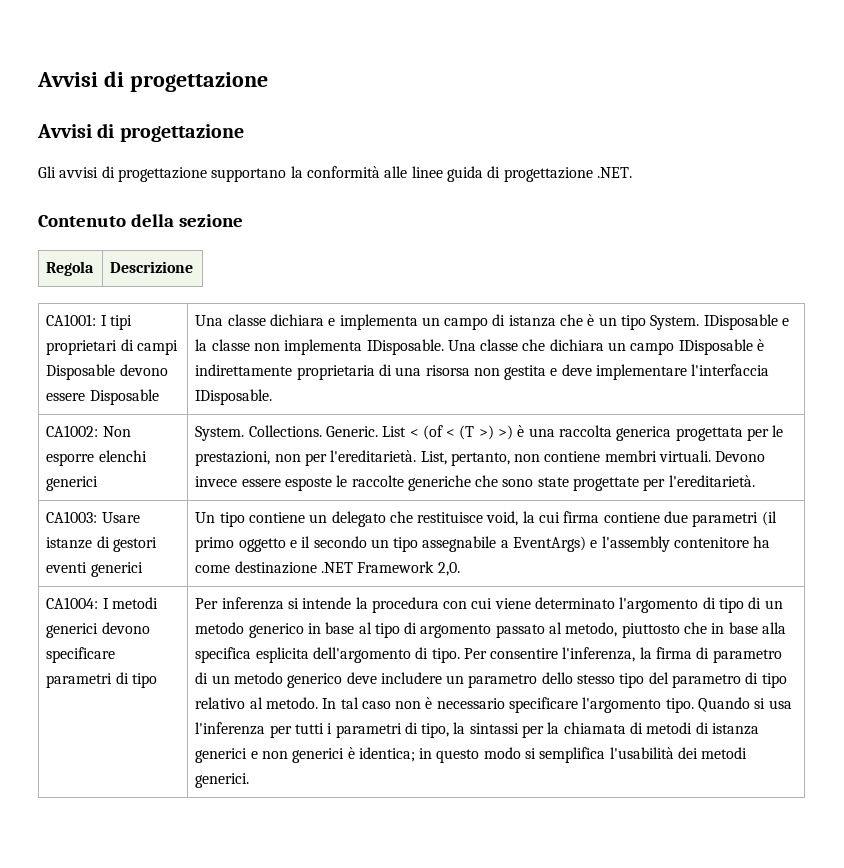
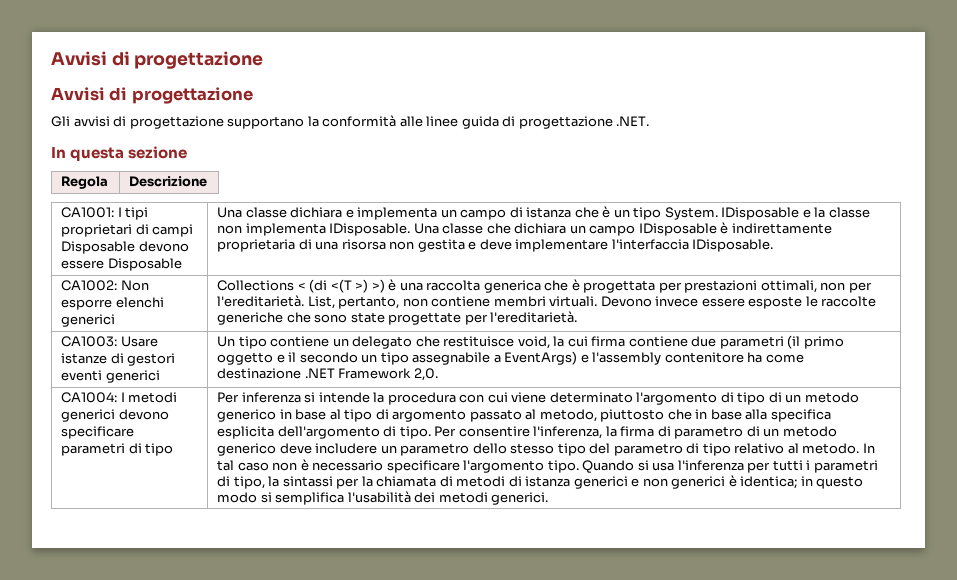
[38,214,174,227] Contenuto della -> [51,147,125,161] In questa
[195,425,475,441] System. Collections. Generic. List < (of < (T -> [217,279,352,293] Collections < (di <(T
[675,425,784,441] [195,451,271,466] progettata per le prestazioni, -> [544,279,817,293] che è progettata per prestazioni ottimali,

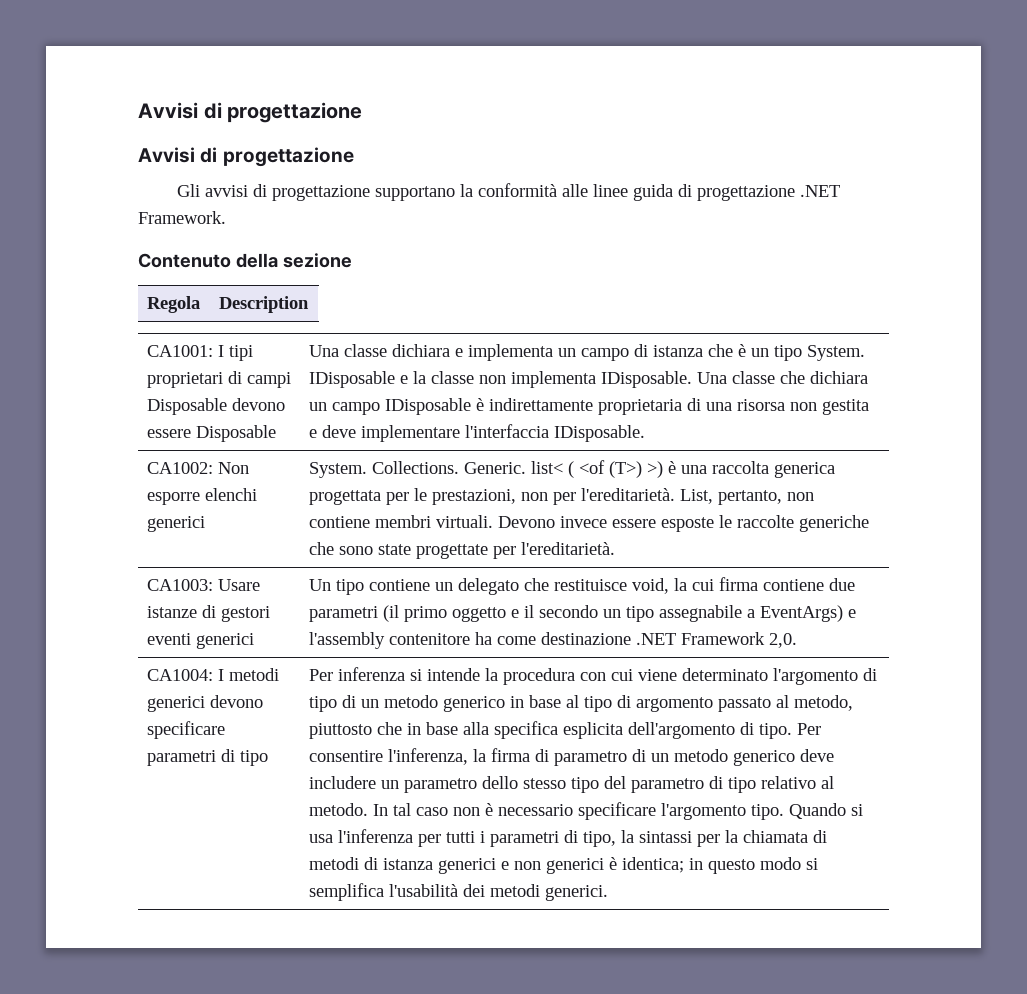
[616,116,650,126] [51,147,125,161] .NET. // In questa -> [799,185,840,197] [138,211,226,224] [138,253,278,268] .NET Framework. // Contenuto della
[129,176,208,187] Descrizione -> [219,296,310,313] Description
[217,279,369,293] Collections < (di <(T >) -> [309,460,643,478] System. Collections. Generic. list< ( <of (T>)
[544,279,817,293] che è progettata per prestazioni ottimali, -> [309,488,517,505] progettata per le prestazioni,

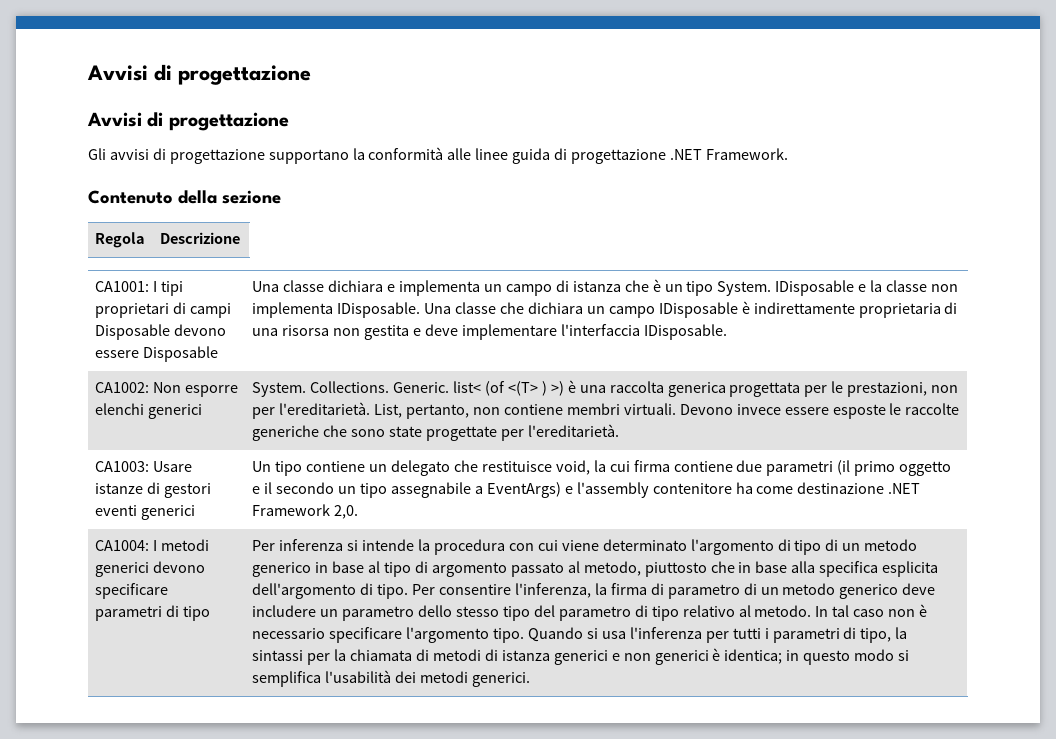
[219,296,310,313] Description -> [160,232,241,244] Descrizione
[568,460,643,478] ( <of (T>) -> [485,381,547,396] (of <(T> )

